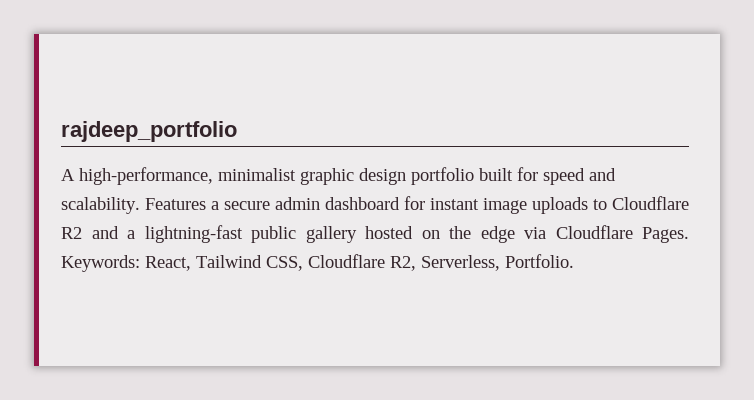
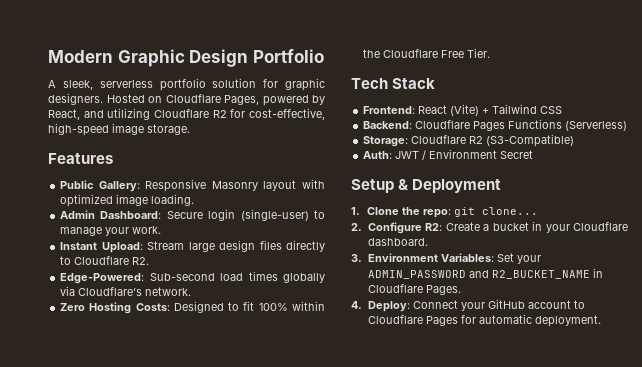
[61,121,237,142] [61,167,616,185] [61,196,689,214] [61,225,689,243] [61,254,574,272] rajdeep_portfolio // A high-performance, minimalist graphic design portfolio built for speed and scalability. Features a secure admin dashboard for instant image uploads to Cloudflare R2 and a lightning-fast public gallery hosted on the edge via Cloudflare Pages. Keywords: React, Tailwind CSS, Cloudflare R2, Serverless, Portfolio. -> [48,49,324,67] [48,78,325,91] [48,93,325,106] [48,108,325,120] [48,123,190,136] [48,153,113,164] [60,179,325,192] [60,194,195,207] [60,209,325,221] [60,226,162,236] [60,240,325,253] [60,256,150,265] [60,271,325,284] [60,286,192,296] [60,301,325,314] [363,48,491,58] [351,78,436,89] [363,104,563,116] [363,119,628,131] [363,134,575,147] [363,149,534,160] [351,179,502,193] [351,207,538,218] [351,221,628,234] [367,238,428,246] [351,253,541,264] [367,268,603,279] [367,284,461,295] [351,299,585,312] [367,314,601,327] Modern Graphic Design Portfolio // A sleek, serverless portfolio solution for graphic designers. Hosted on Cloudflare Pages, powered by React, and utilizing Cloudflare R2 for cost-effective, high-speed image storage. // Features // Public Gallery: Responsive Masonry layout with optimized image loading. // Admin Dashboard: Secure login (single-user) to manage your work. // Instant Upload: Stream large design files directly to Cloudflare R2. // Edge-Powered: Sub-second load times globally via Cloudflare’s network. // Zero Hosting Costs: Designed to fit 100% within the Cloudflare Free Tier. // Tech Stack // Frontend: React (Vite) + Tailwind CSS // Backend: Cloudflare Pages Functions (Serverless) // Storage: Cloudflare R2 (S3-Compatible) // Auth: JWT / Environment Secret // Setup & Deployment // 1. Clone the repo: git clone... // 2. Configure R2: Create a bucket in your Cloudflare dashboard. // 3. Environment Variables: Set your ADMIN_PASSWORD and R2_BUCKET_NAME in Cloudflare Pages. // 4. Deploy: Connect your GitHub account to Cloudflare Pages for automatic deployment.

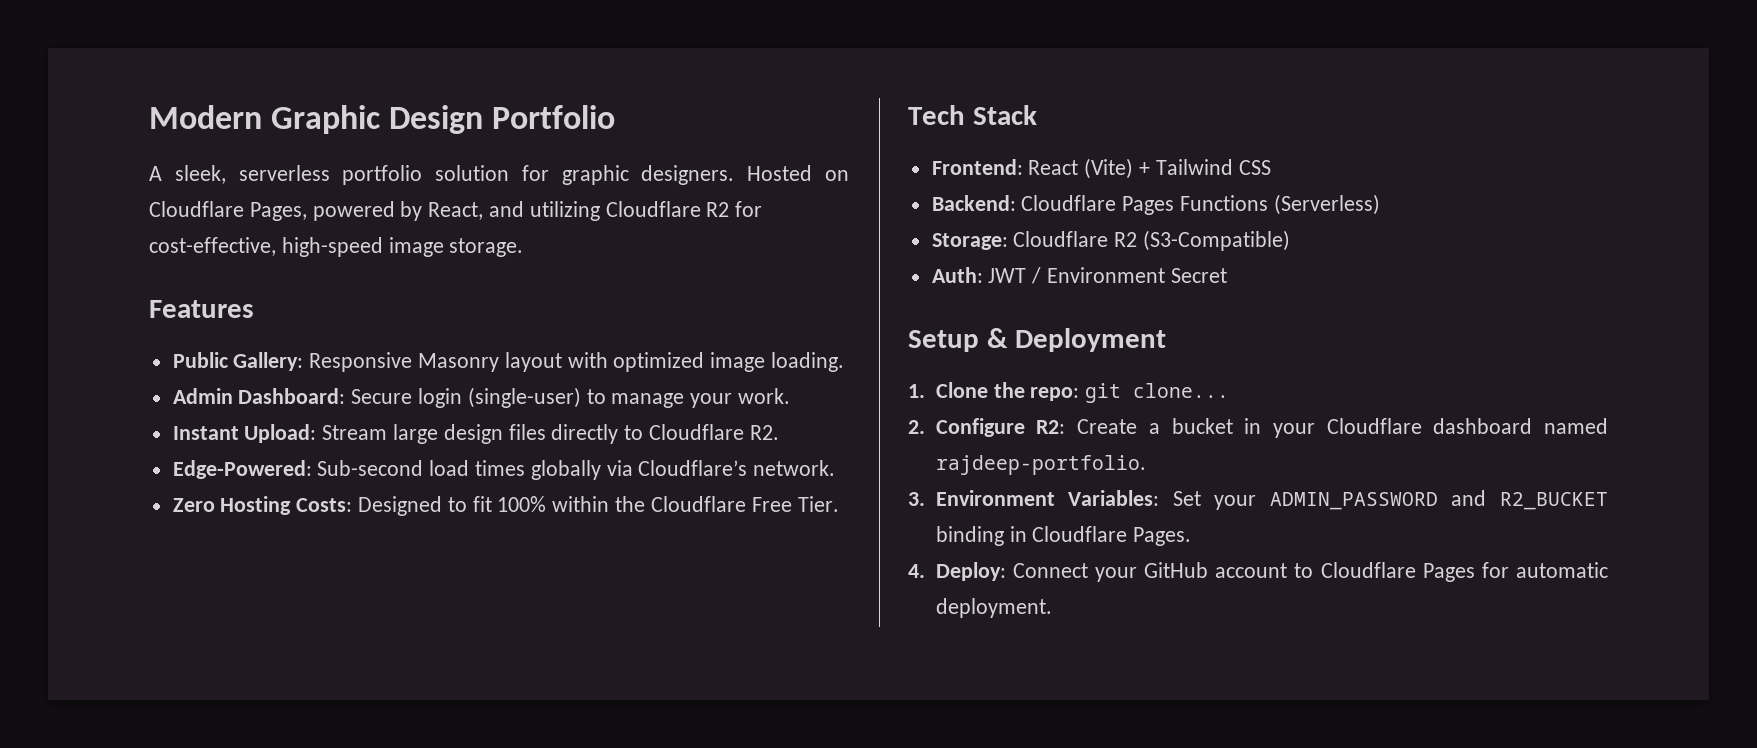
[367,238,428,246] dashboard. -> [1433,418,1608,434] [935,455,1146,475] dashboard named rajdeep-portfolio.
[491,270,590,279] R2_BUCKET_NAME -> [1500,492,1608,510] [935,526,1004,546] R2_BUCKET binding

